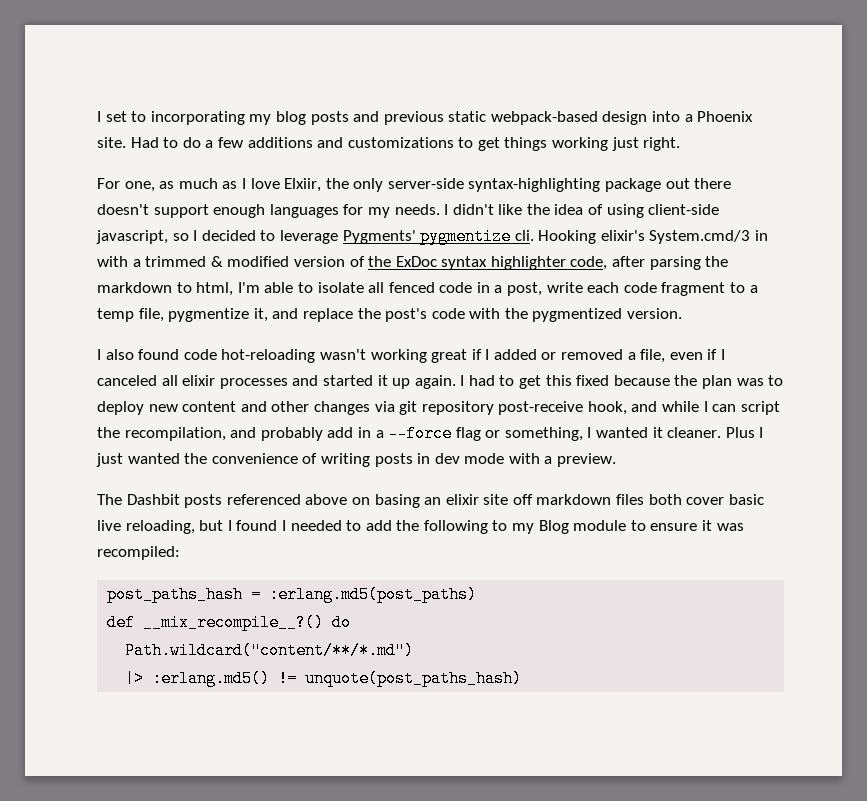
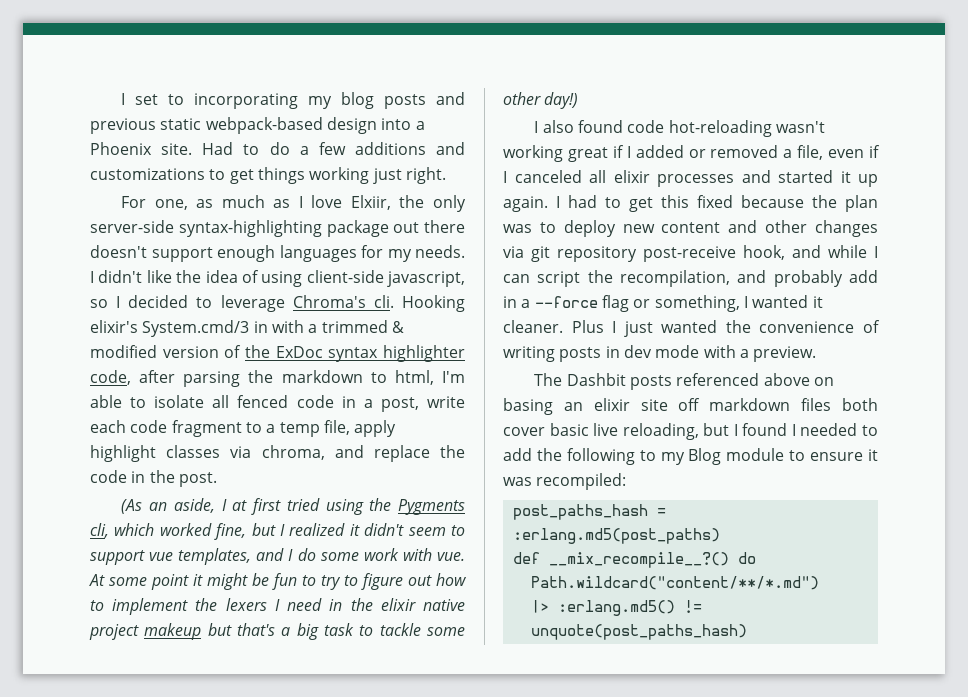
[342,228,512,245] Pygments' pygmentize -> [292,295,366,308] Chroma's
[168,308,683,322] pygmentize it, and replace the post's code with the pygmentized version. -> [354,420,397,437] [90,445,465,462] [90,470,217,487] [121,498,465,515] [90,523,465,540] [90,548,465,565] [89,573,467,590] [90,598,466,615] [89,623,465,640] [503,92,579,109] apply highlight classes via chroma, and replace the code in the post. // (As an aside, I at first tried using the Pygments cli, which worked fine, but I realized it didn't seem to support vue templates, and I do some work with vue. At some point it might be fun to try to figure out how to implement the lexers I need in the elixir native project makeup but that's a big task to tackle some other day!)

